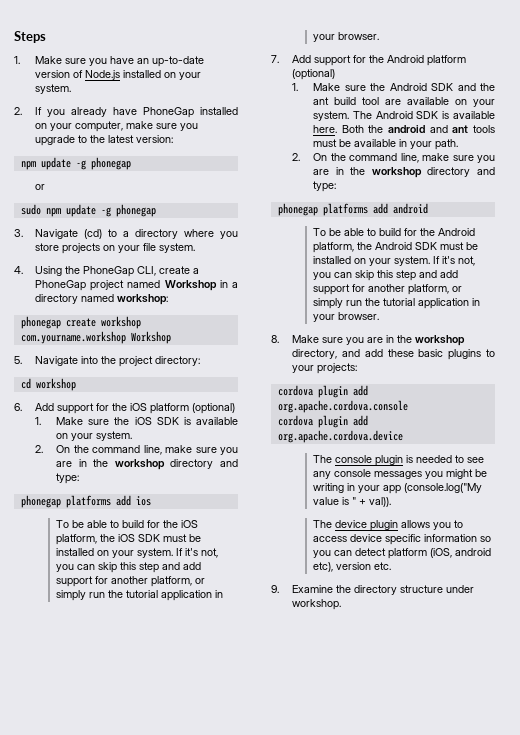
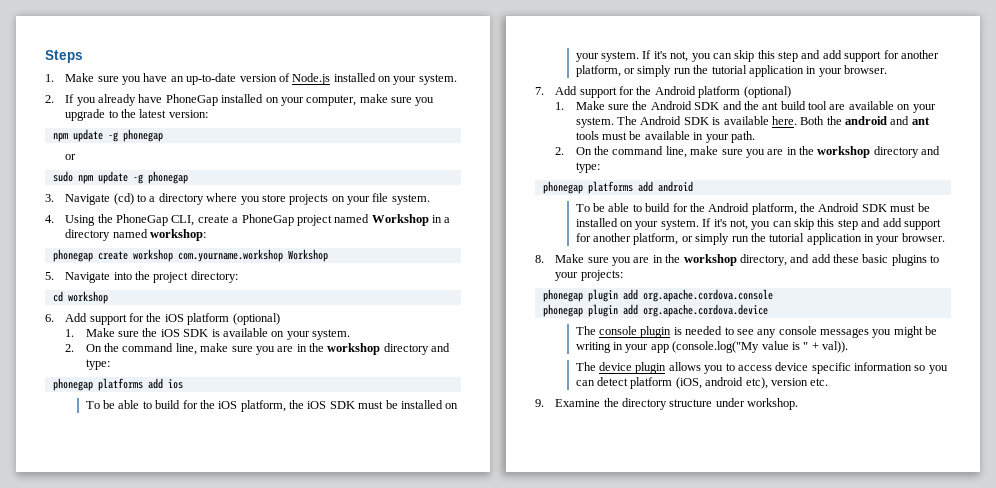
[277,385,313,396] cordova -> [542,289,583,302] phonegap
[277,415,313,426] cordova -> [542,304,583,317] phonegap

